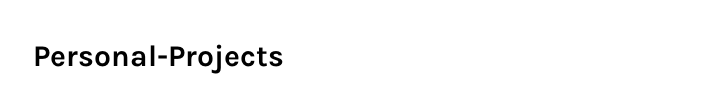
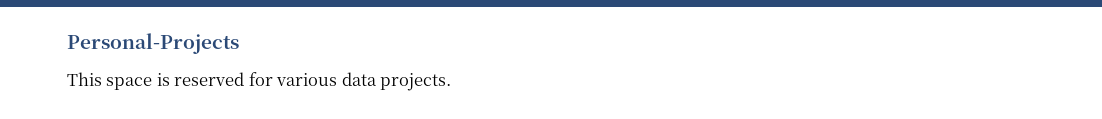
(284, 59) none -> [67,72,452,91] // This space is reserved for various data projects.

